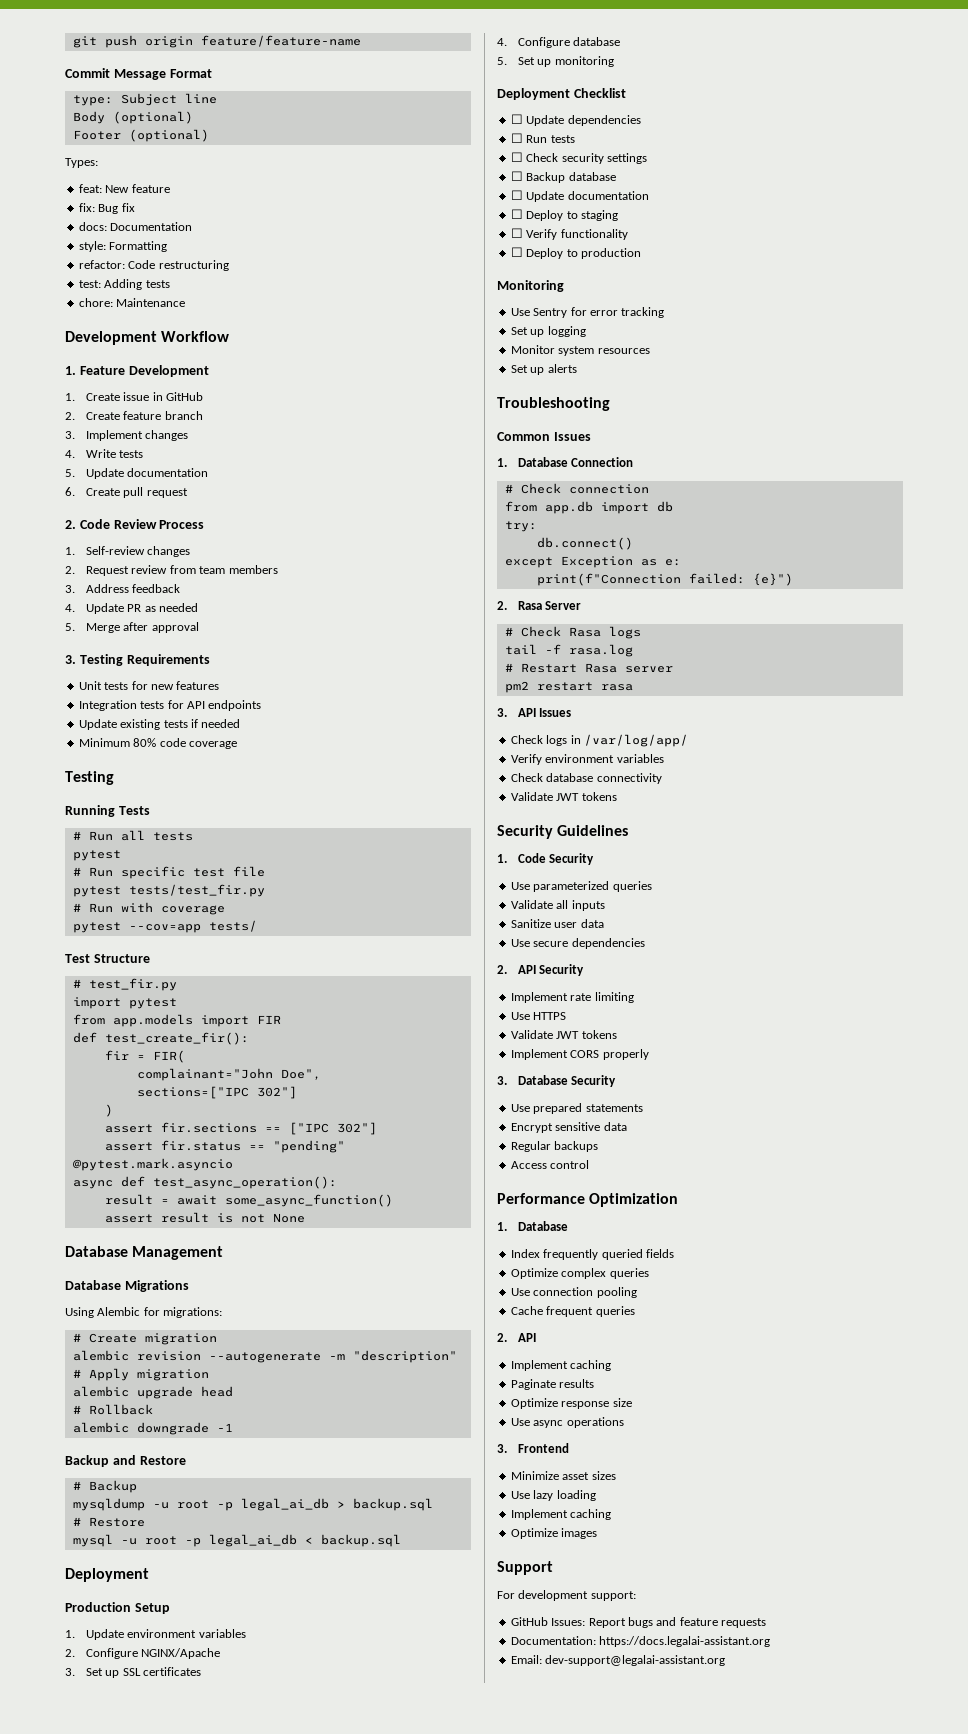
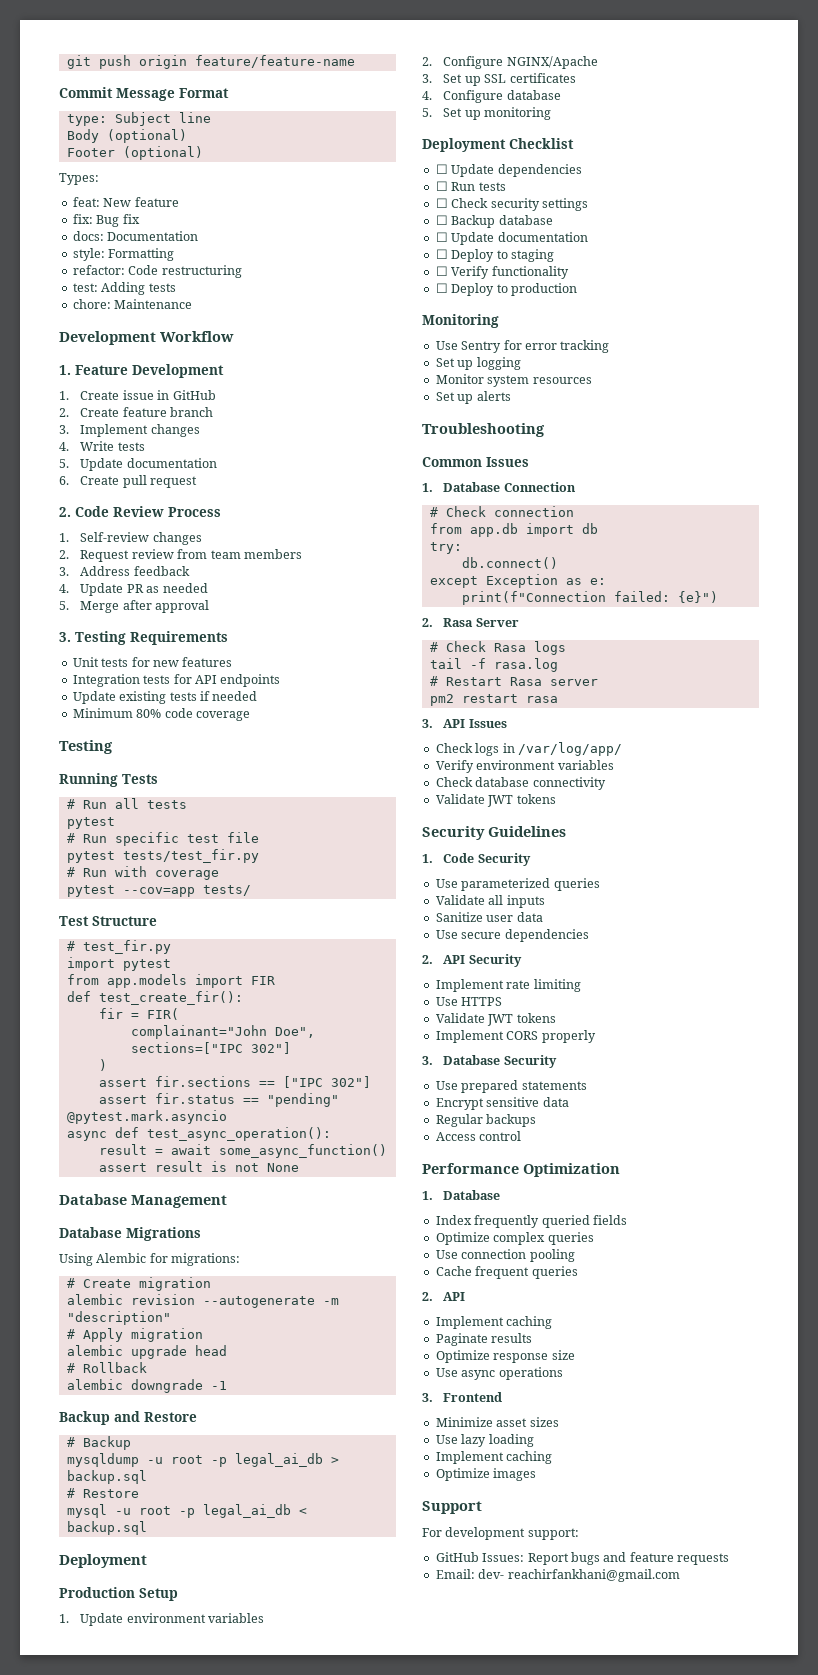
[510,1636,771,1647] // Documentation: https://docs.legalai-assistant.org -> (729, 1559) none
[545,1655,726,1666] dev-support@legalai-assistant.org -> [478,1569,680,1582] dev- reachirfankhani@gmail.com

